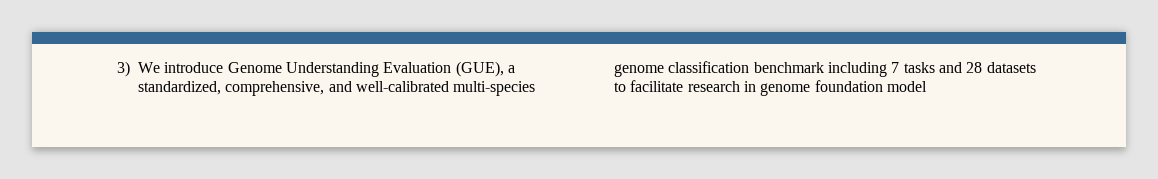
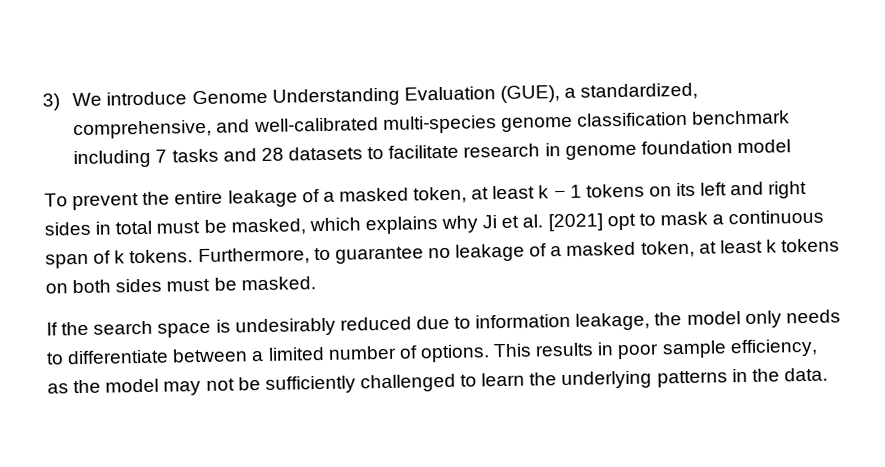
(927, 86) none -> [44,180,808,211] [44,209,825,236] [45,238,841,269] [45,276,316,294] [46,309,841,338] [46,338,818,365] [47,367,828,396] // To prevent the entire leakage of a masked token, at least k − 1 tokens on its left and right sides in total must be masked, which explains why Ji et al. [2021] opt to mask a continuous span of k tokens. Furthermore, to guarantee no leakage of a masked token, at least k tokens on both sides must be masked. // If the search space is undesirably reduced due to information leakage, the model only needs to differentiate between a limited number of options. This results in poor sample efficiency, as the model may not be sufficiently challenged to learn the underlying patterns in the data.

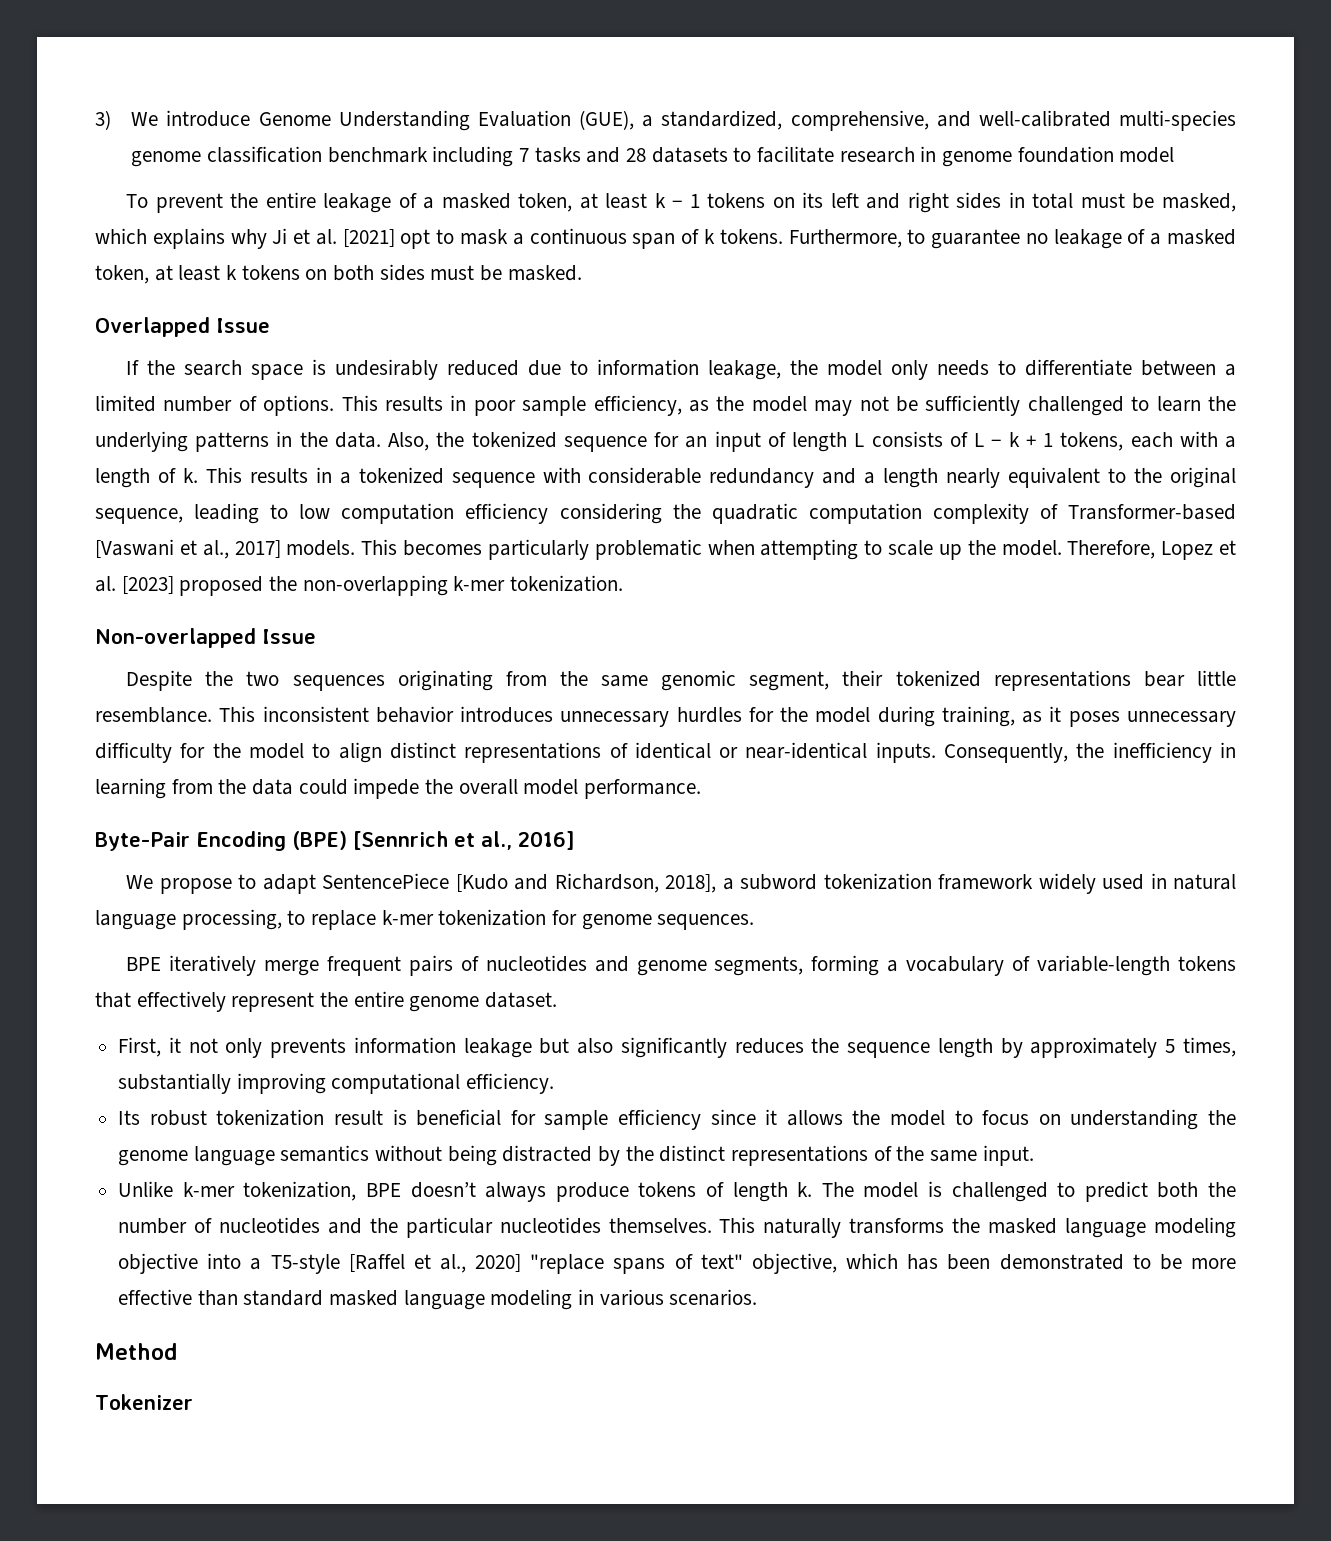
(316, 283) none -> [95,317,270,337] // Overlapped Issue
(828, 374) none -> [388,431,1237,452] [95,467,1236,488] [95,503,1237,524] [95,539,1236,560] [95,575,624,596] [95,628,316,648] [126,670,1236,691] [95,706,1236,727] [95,742,1236,763] [95,778,702,799] [95,831,575,851] [126,873,1236,894] [95,909,755,930] [126,955,1236,976] [95,991,558,1012] [118,1037,1236,1058] [118,1073,555,1094] [118,1109,1237,1130] [118,1145,1034,1166] [118,1181,1237,1202] [118,1217,1236,1238] [118,1253,1237,1274] [118,1289,758,1310] [95,1343,177,1360] [95,1394,193,1410] Also, the tokenized sequence for an input of length L consists of L − k + 1 tokens, each with a length of k. This results in a tokenized sequence with considerable redundancy and a length nearly equivalent to the original sequence, leading to low computation efficiency considering the quadratic computation complexity of Transformer-based [Vaswani et al., 2017] models. This becomes particularly problematic when attempting to scale up the model. Therefore, Lopez et al. [2023] proposed the non-overlapping k-mer tokenization. // Non-overlapped Issue // Despite the two sequences originating from the same genomic segment, their tokenized representations bear little resemblance. This inconsistent behavior introduces unnecessary hurdles for the model during training, as it poses unnecessary difficulty for the model to align distinct representations of identical or near-identical inputs. Consequently, the inefficiency in learning from the data could impede the overall model performance. // Byte-Pair Encoding (BPE) [Sennrich et al., 2016] // We propose to adapt SentencePiece [Kudo and Richardson, 2018], a subword tokenization framework widely used in natural language processing, to replace k-mer tokenization for genome sequences. // BPE iteratively merge frequent pairs of nucleotides and genome segments, forming a vocabulary of variable-length tokens that effectively represent the entire genome dataset. // First, it not only prevents information leakage but also significantly reduces the sequence length by approximately 5 times, substantially improving computational efficiency. // Its robust tokenization result is beneficial for sample efficiency since it allows the model to focus on understanding the genome language semantics without being distracted by the distinct representations of the same input. // Unlike k-mer tokenization, BPE doesn’t always produce tokens of length k. The model is challenged to predict both the number of nucleotides and the particular nucleotides themselves. This naturally transforms the masked language modeling objective into a T5-style [Raffel et al., 2020] "replace spans of text" objective, which has been demonstrated to be more effective than standard masked language modeling in various scenarios. // Method // Tokenizer

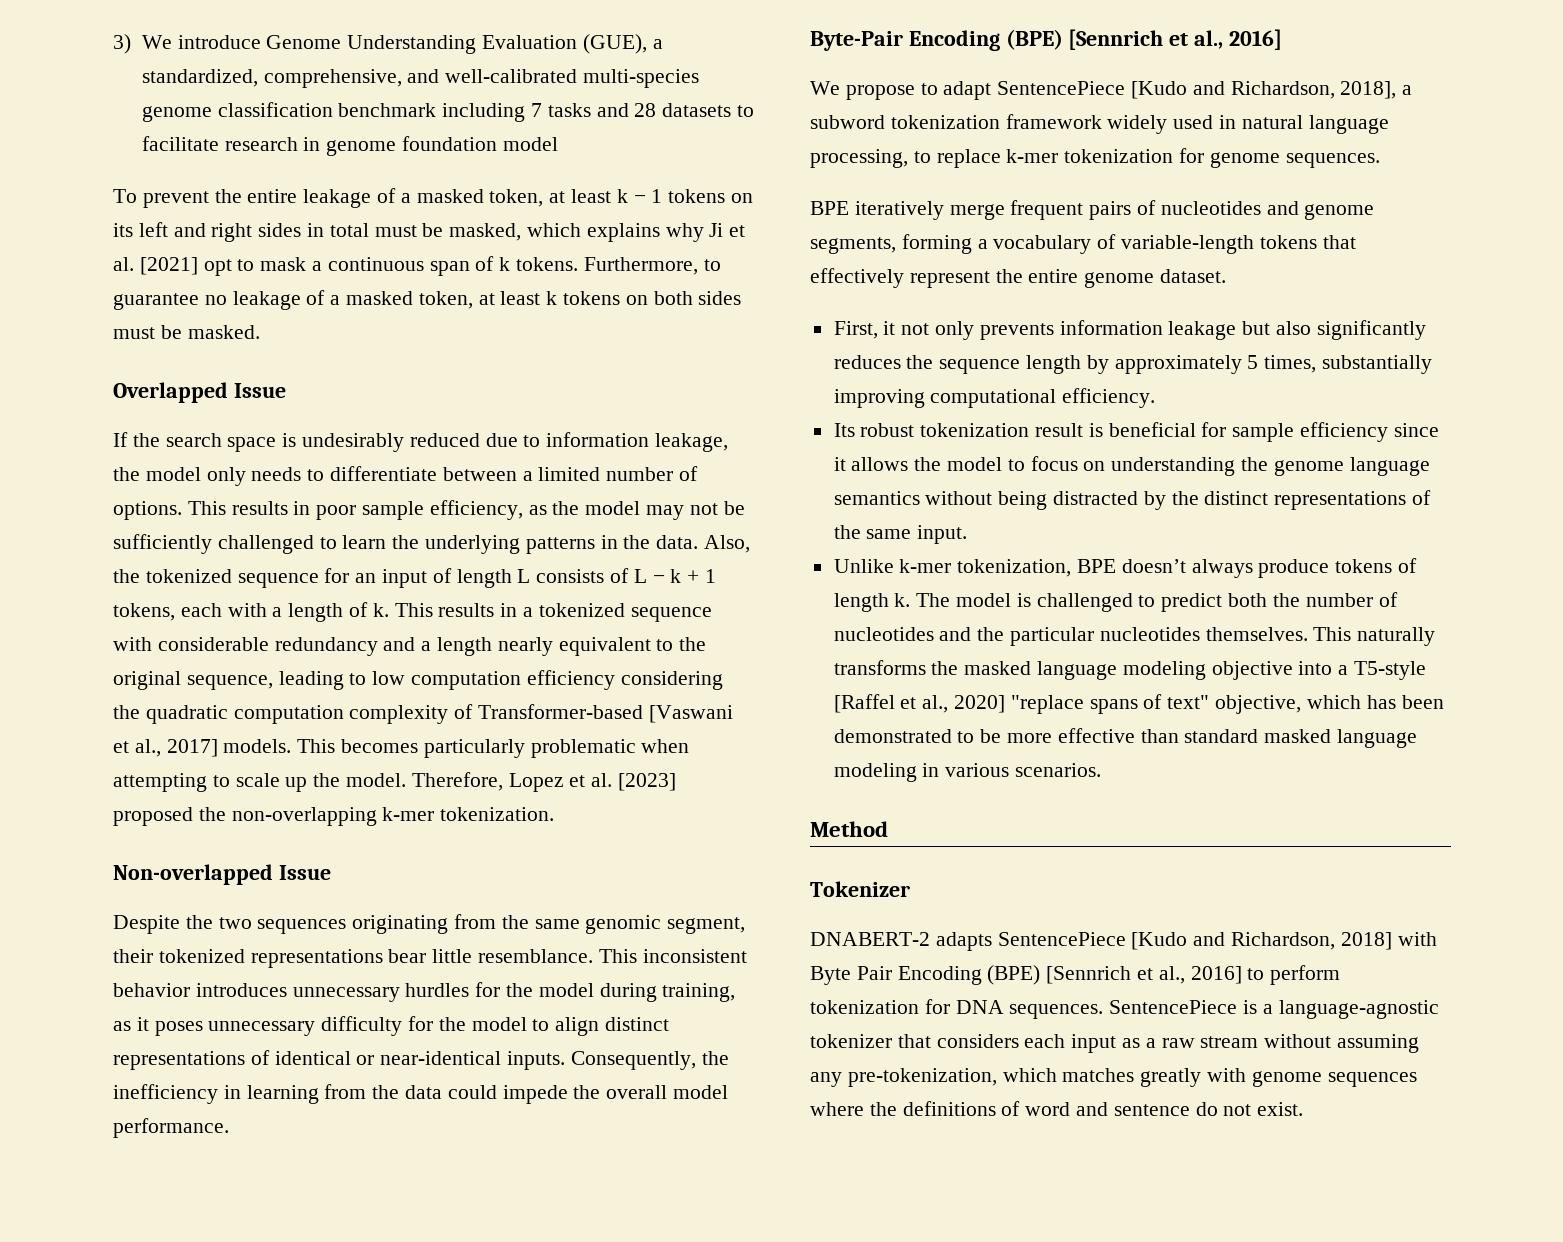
(193, 1402) none -> [810,932,1437,951] [810,965,1341,985] [810,999,1439,1019] [810,1034,1420,1053] [810,1068,1417,1087] [810,1101,1304,1116] // DNABERT-2 adapts SentencePiece [Kudo and Richardson, 2018] with Byte Pair Encoding (BPE) [Sennrich et al., 2016] to perform tokenization for DNA sequences. SentencePiece is a language-agnostic tokenizer that considers each input as a raw stream without assuming any pre-tokenization, which matches greatly with genome sequences where the definitions of word and sentence do not exist.

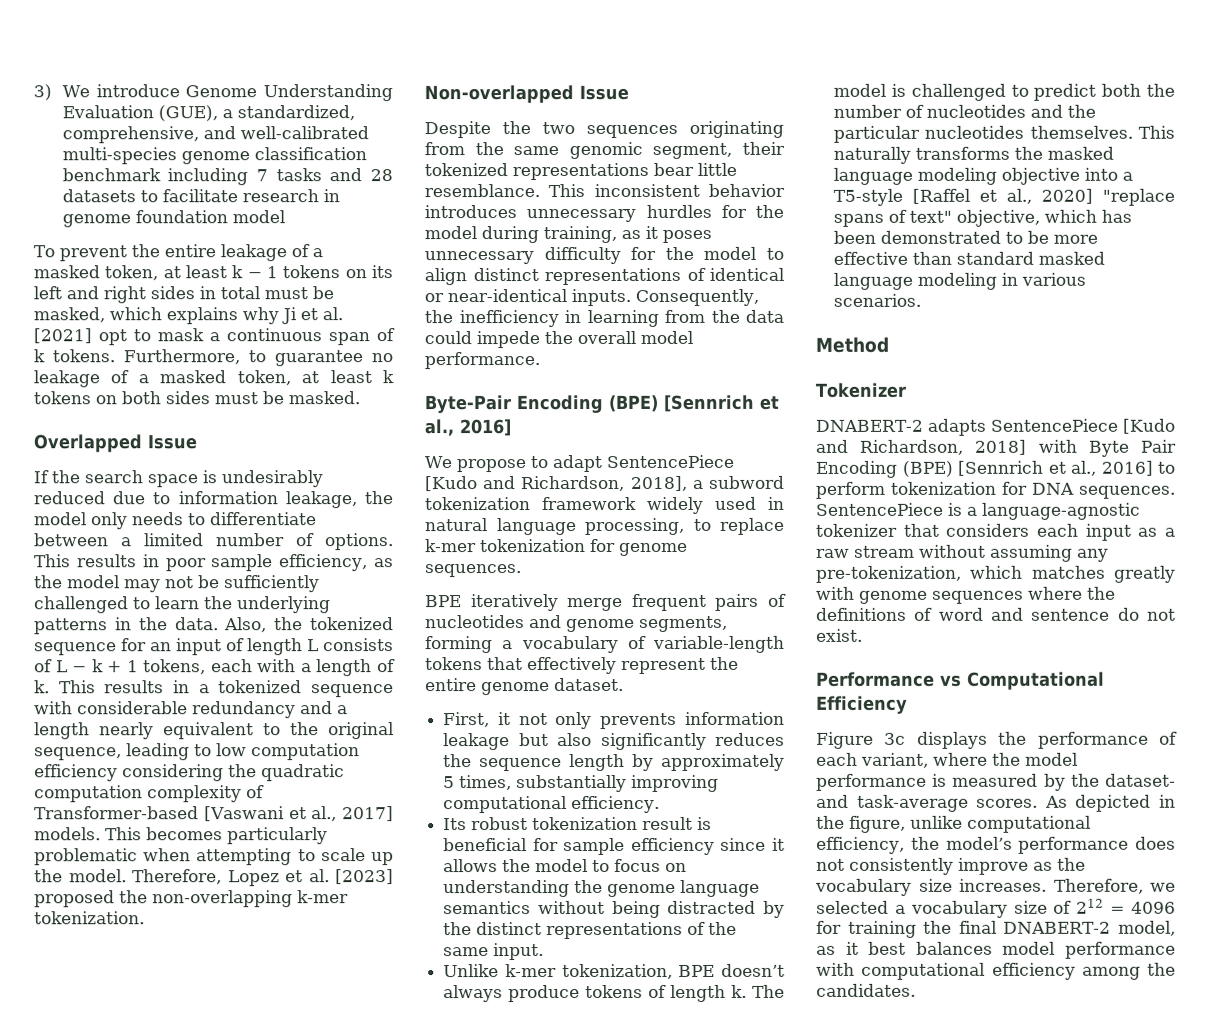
(1304, 1109) none -> [816,671,1105,690] [816,695,908,714] [816,731,1178,749] [816,752,1078,768] [816,773,1176,791] [816,794,1176,812] [816,815,1091,833] [816,836,1176,854] [816,857,1086,875] [815,878,1176,896] [816,898,1176,918] [816,920,1176,938] [816,941,1176,959] [816,962,1176,980] [816,983,916,997] // Performance vs Computational Efficiency // Figure 3c displays the performance of each variant, where the model performance is measured by the dataset- and task-average scores. As depicted in the figure, unlike computational efficiency, the model’s performance does not consistently improve as the vocabulary size increases. Therefore, we selected a vocabulary size of 212 = 4096 for training the final DNABERT-2 model, as it best balances model performance with computational efficiency among the candidates.

